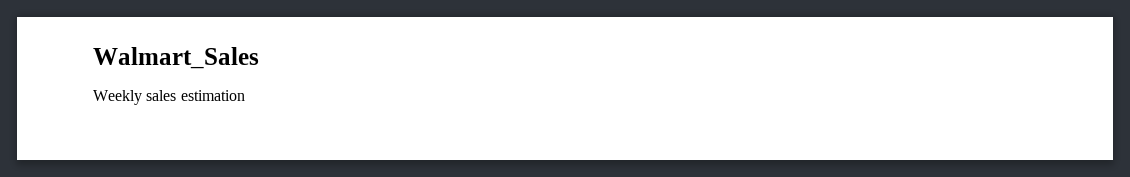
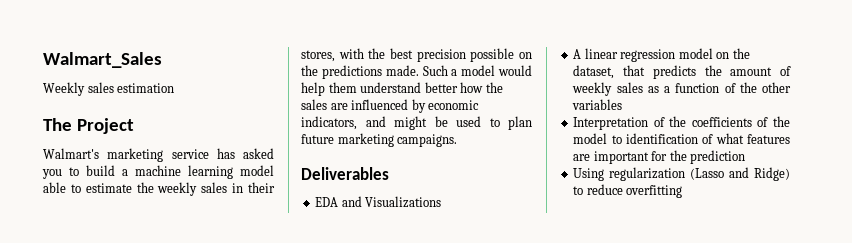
(245, 95) none -> [43,118,135,134] [43,148,274,162] [42,165,274,179] [43,182,275,196] [301,48,532,62] [301,65,532,79] [301,82,503,96] [301,99,480,113] [301,116,532,130] [301,133,458,147] [301,167,389,180] [315,196,442,208] [573,48,750,62] [573,65,791,79] [572,82,791,96] [572,99,623,110] [573,116,790,130] [573,133,790,144] [573,150,746,164] [573,167,790,181] [573,184,683,198] // The Project // Walmart's marketing service has asked you to build a machine learning model able to estimate the weekly sales in their stores, with the best precision possible on the predictions made. Such a model would help them understand better how the sales are influenced by economic indicators, and might be used to plan future marketing campaigns. // Deliverables // EDA and Visualizations // A linear regression model on the dataset, that predicts the amount of weekly sales as a function of the other variables // Interpretation of the coefficients of the model to identification of what features are important for the prediction // Using regularization (Lasso and Ridge) to reduce overfitting

